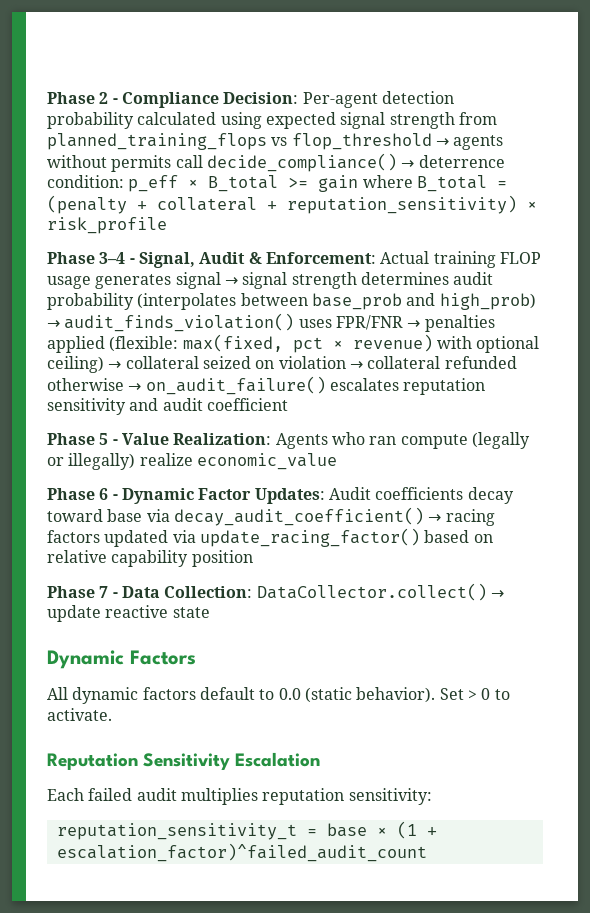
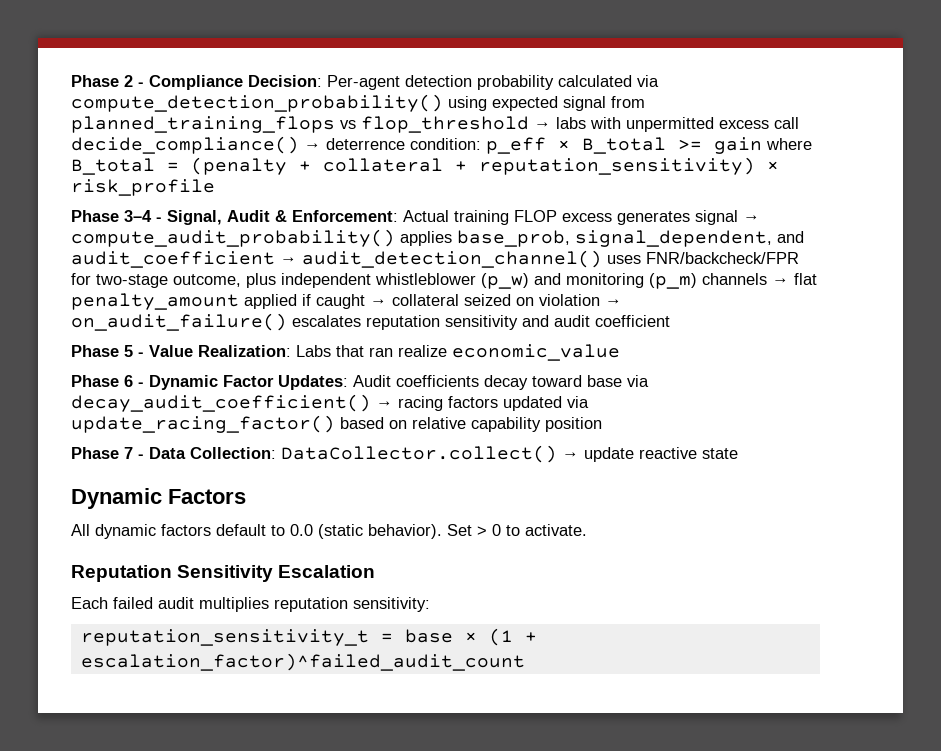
(217, 118) none -> [637,75,659,87] [71,94,443,112] via compute_detection_probability()
[389,112,455,129] strength -> (606, 103) none
[453,135,504,150] [47,155,172,172] agents without permits -> [556,117,769,132] labs with unpermitted excess
[47,276,91,289] usage -> [562,213,612,222] excess
[242,272,494,289] [47,293,536,310] [47,313,495,332] [47,334,540,353] [47,356,104,373] signal strength determines audit probability (interpolates between base_prob and high_prob) → audit_finds_violation() uses FPR/FNR → penalties applied (flexible: max(fixed, pct × revenue) with optional ceiling) -> [71,229,804,247] [71,250,799,268] [71,273,817,289] [71,293,365,310] compute_audit_probability() applies base_prob, signal_dependent, and audit_coefficient → audit_detection_channel() uses FNR/backcheck/FPR for two-stage outcome, plus independent whistleblower (p_w) and monitoring (p_m) channels → flat penalty_amount applied if caught
[367,356,517,369] [47,378,142,391] collateral refunded otherwise → -> (622, 302) none
[275,432,530,449] [47,453,136,470] Agents who ran compute (legally or illegally) -> [296,345,393,357] Labs that ran

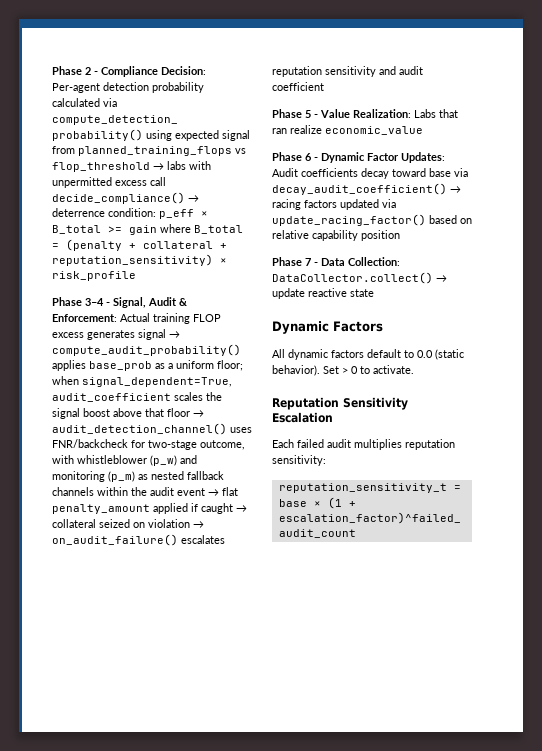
[457,230,804,247] [71,251,275,268] base_prob, signal_dependent, and audit_coefficient -> [89,360,243,371] [52,376,232,387] [52,392,222,402] [52,408,190,419] base_prob as a uniform floor; when signal_dependent=True, audit_coefficient scales the signal boost above that floor
[646,252,799,264] FNR/backcheck/FPR -> [52,439,128,448] FNR/backcheck
[246,273,371,288] plus independent -> [52,455,74,464] with
[702,273,767,285] channels -> [138,471,224,480] [52,487,205,496] as nested fallback channels within the audit event

